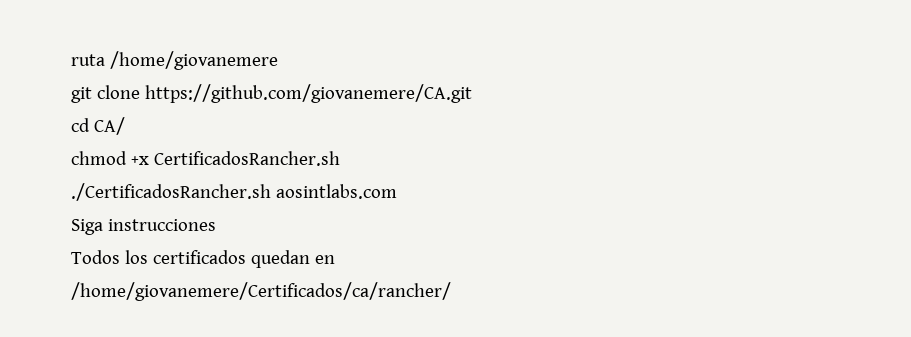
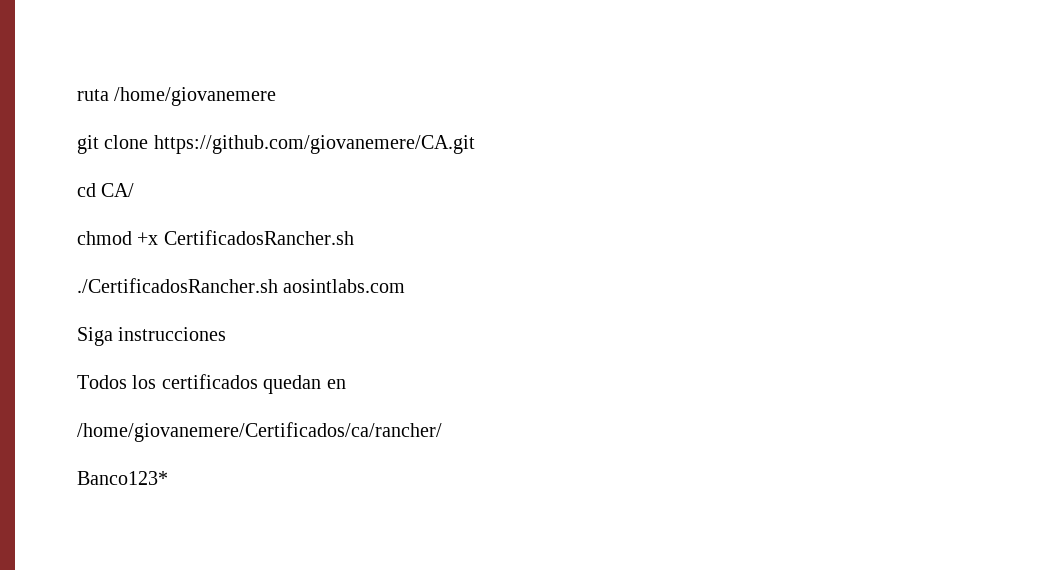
(451, 291) none -> [77,471,168,485] // Banco123*

